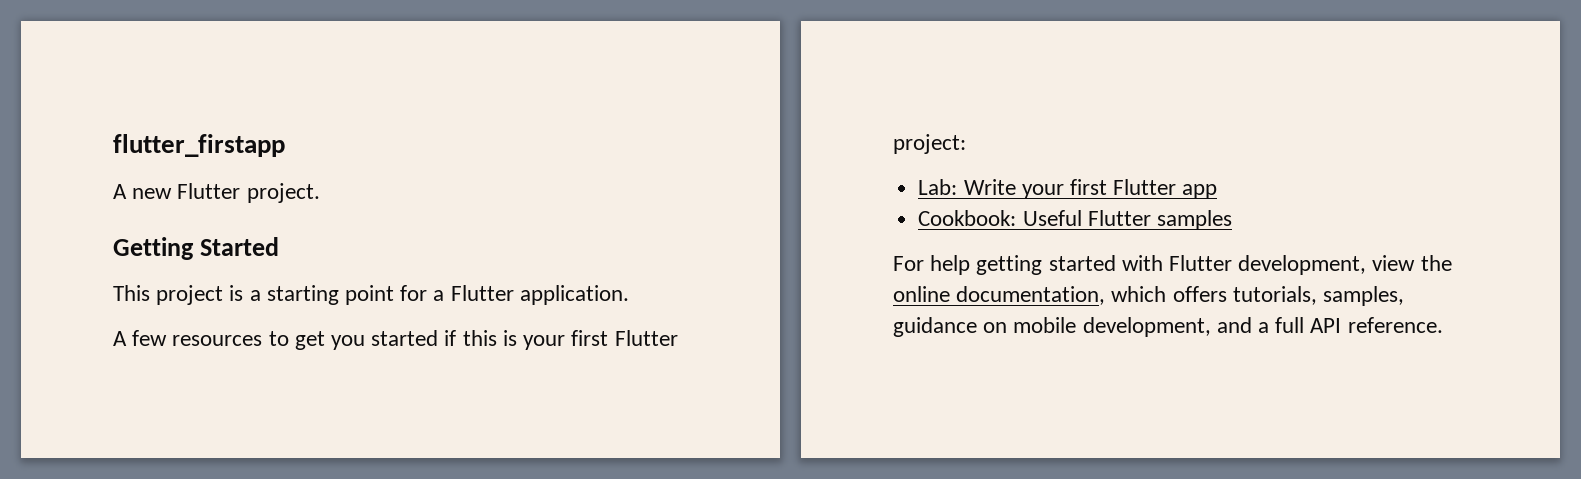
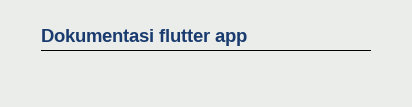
[113,134,285,157] [113,183,320,203] [113,237,279,260] [113,285,629,305] [113,330,678,350] [893,134,966,154] [918,179,1218,199] [918,210,1232,230] [893,255,1452,275] [893,286,1405,306] [893,317,1443,337] flutter_firstapp // A new Flutter project. // Getting Started // This project is a starting point for a Flutter application. // A few resources to get you started if this is your first Flutter project: // Lab: Write your first Flutter app // Cookbook: Useful Flutter samples // For help getting started with Flutter development, view the online documentation, which offers tutorials, samples, guidance on mobile development, and a full API reference. -> [41,29,247,46] Dokumentasi flutter app

